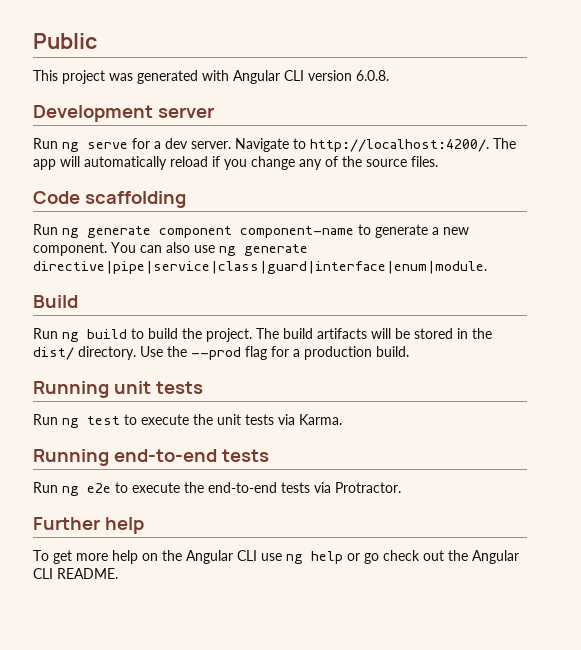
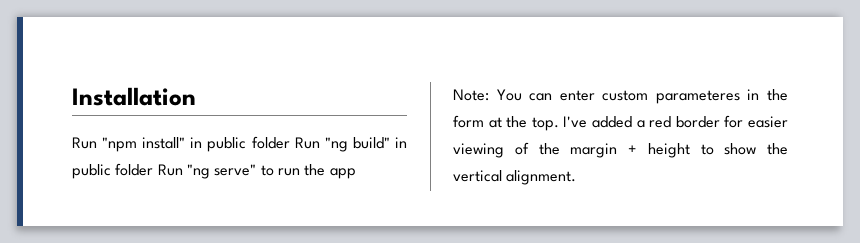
[33,33,97,49] [33,70,389,84] [33,105,214,122] [33,138,516,152] [33,156,438,170] [33,191,186,208] [33,224,469,238] [33,242,308,256] [33,261,487,274] [33,295,78,308] [33,328,492,342] [33,346,409,360] [33,381,203,398] [33,414,342,428] [33,449,269,466] [33,482,401,496] [33,517,144,534] [33,550,519,564] [33,568,118,579] Public // This project was generated with Angular CLI version 6.0.8. // Development server // Run ng serve for a dev server. Navigate to http://localhost:4200/. The app will automatically reload if you change any of the source files. // Code scaffolding // Run ng generate component component-name to generate a new component. You can also use ng generate directive|pipe|service|class|guard|interface|enum|module. // Build // Run ng build to build the project. The build artifacts will be stored in the dist/ directory. Use the --prod flag for a production build. // Running unit tests // Run ng test to execute the unit tests via Karma. // Running end-to-end tests // Run ng e2e to execute the end-to-end tests via Protractor. // Further help // To get more help on the Angular CLI use ng help or go check out the Angular CLI README. -> [72,87,196,106] [72,136,407,152] [72,163,356,179] [453,89,788,104] [453,115,788,131] [453,142,788,158] [453,170,577,185] Installation // Run "npm install" in public folder Run "ng build" in public folder Run "ng serve" to run the app // Note: You can enter custom parameteres in the form at the top. I've added a red border for easier viewing of the margin + height to show the vertical alignment.

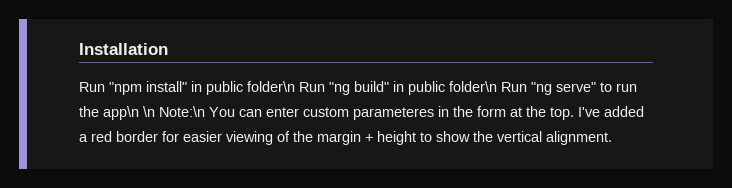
[251,136,290,149] folder -> [247,81,295,92] folder\n
[115,163,154,176] folder -> [449,81,497,92] folder\n
[329,168,356,179] [453,89,489,101] app // Note: -> [103,106,205,120] app\n \n Note:\n

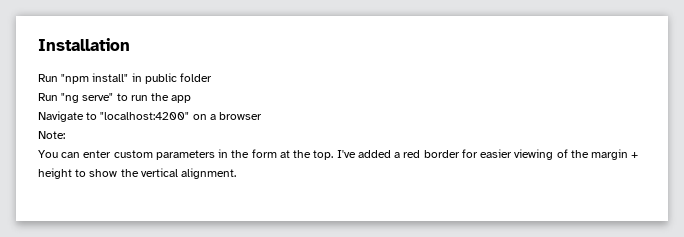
[247,81,497,95] folder\n Run "ng build" in public folder\n -> [180,73,213,82] folder //
[103,106,205,120] app\n \n Note:\n -> [171,95,192,103] [38,111,263,122] [38,131,65,139] app // Navigate to "localhost:4200" on a browser // Note: //
[353,107,434,120] parameteres -> [155,150,215,160] parameters

